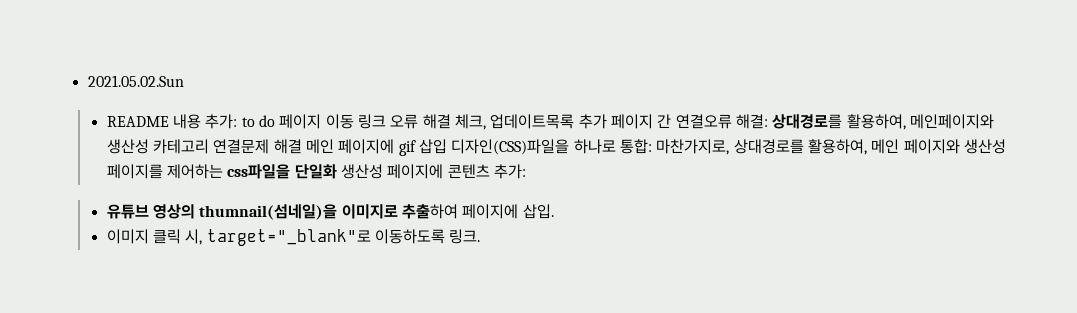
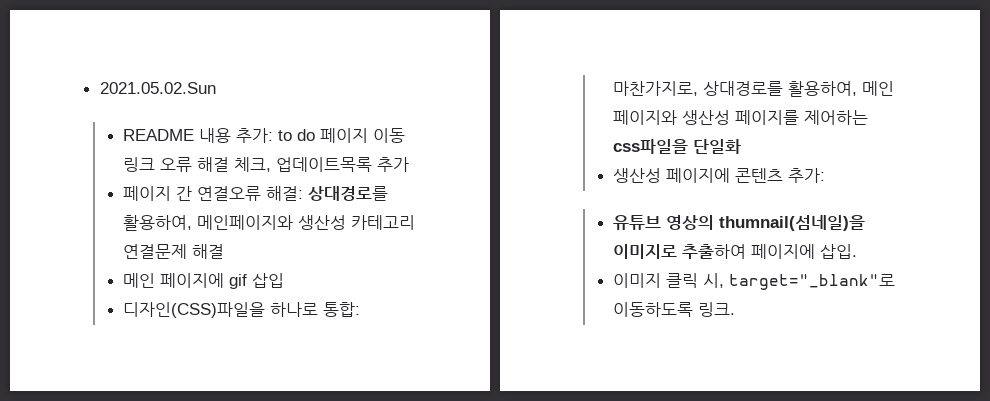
(607, 121) none -> (410, 164) //
(302, 146) none -> (225, 251) //
(448, 146) none -> (285, 280) //
(337, 171) none -> (742, 146) //

